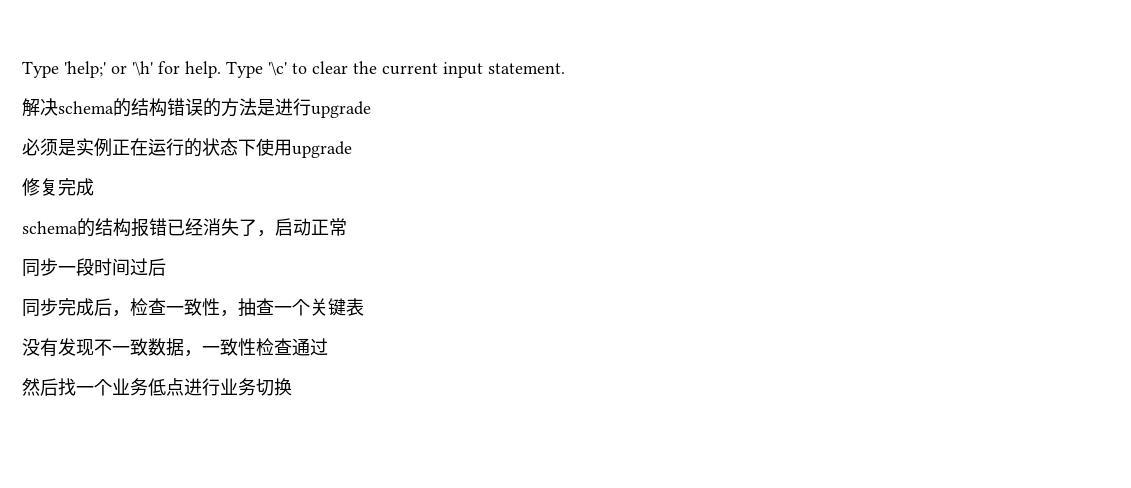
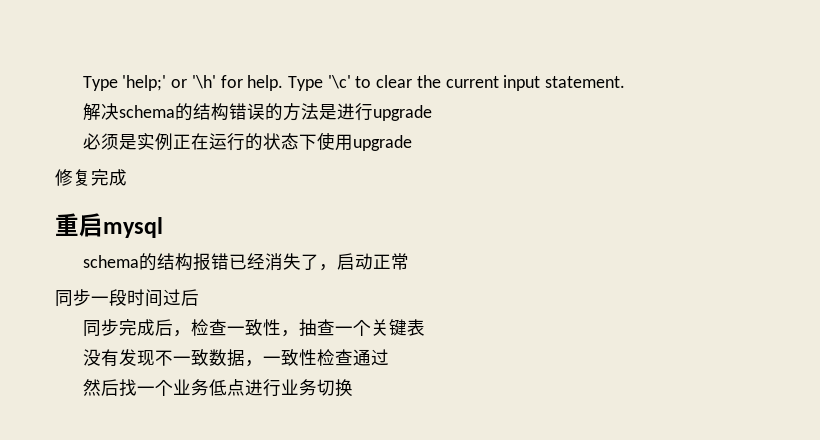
(94, 187) none -> [55,213,163,238] // 重启mysql

